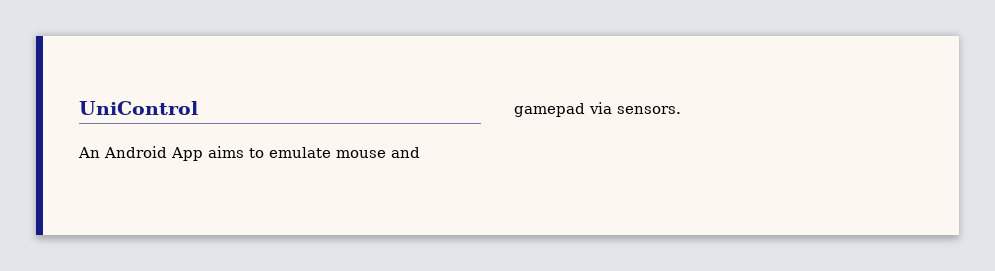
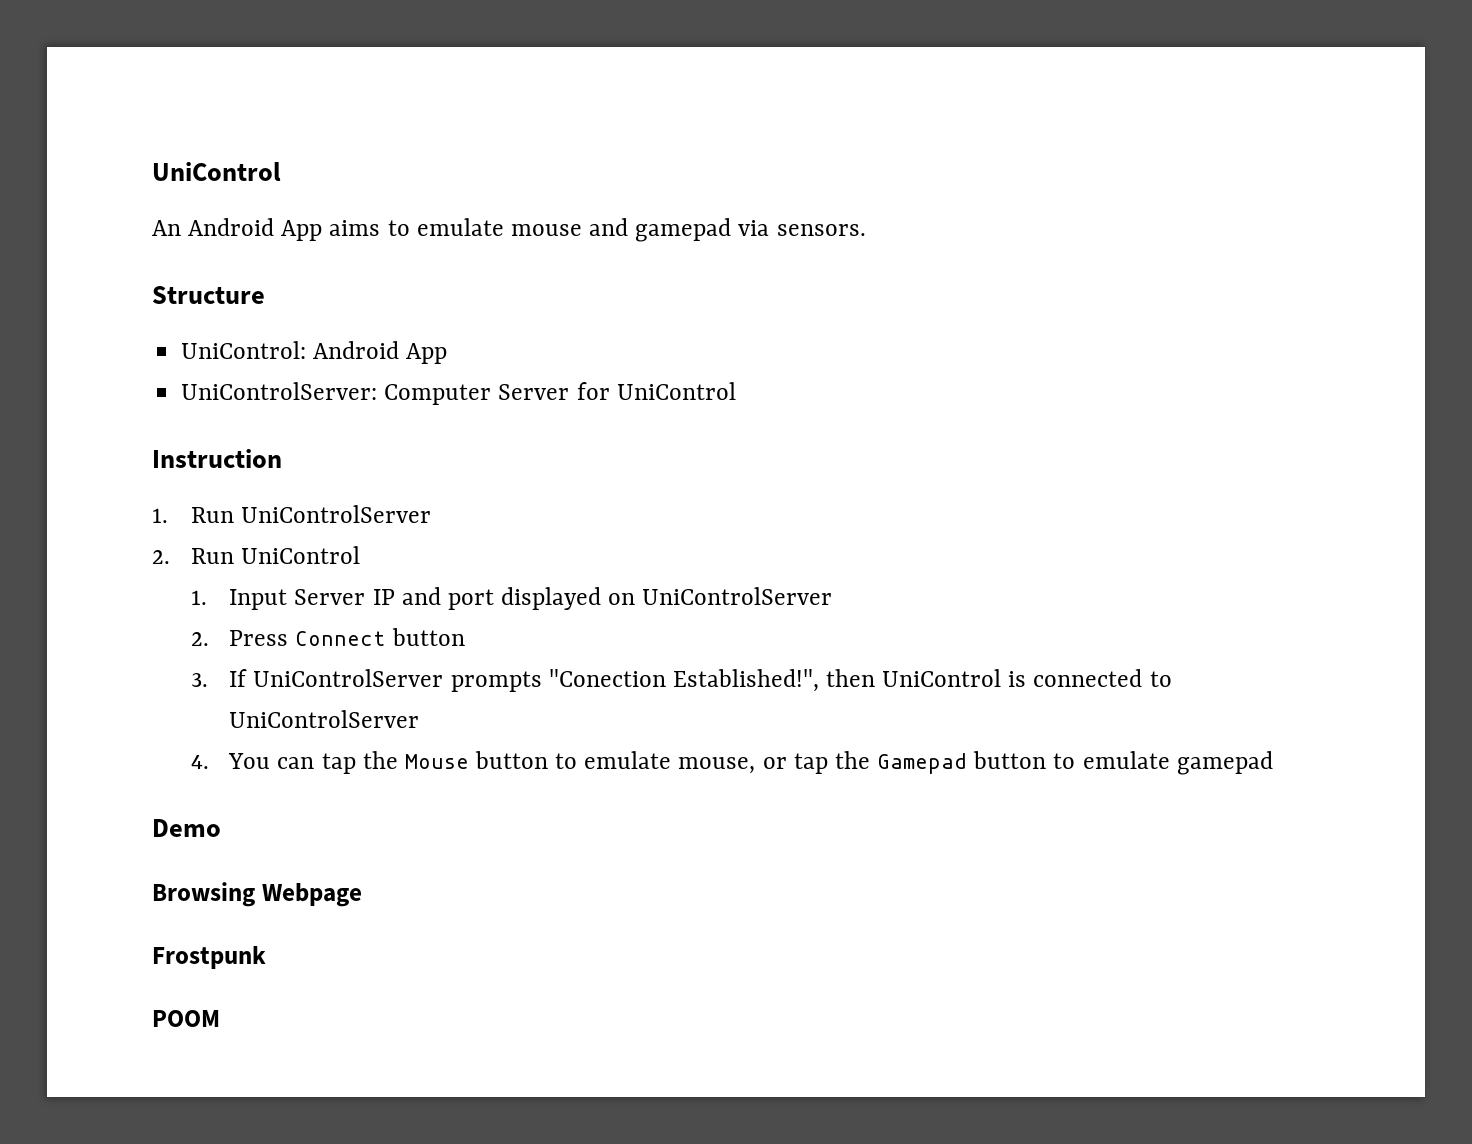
(681, 110) none -> [152,286,265,304] [181,341,448,364] [181,382,736,405] [152,449,282,468] [152,505,431,523] [152,546,360,564] [190,587,833,610] [190,628,465,646] [190,669,1172,692] [229,710,420,728] [190,751,1273,775] [152,819,221,837] [152,882,362,907] [152,946,266,969] [152,1010,220,1027] // Structure // UniControl: Android App // UniControlServer: Computer Server for UniControl // Instruction // 1. Run UniControlServer // 2. Run UniControl // 1. Input Server IP and port displayed on UniControlServer // 2. Press Connect button // 3. If UniControlServer prompts "Conection Established!", then UniControl is connected to UniControlServer // 4. You can tap the Mouse button to emulate mouse, or tap the Gamepad button to emulate gamepad // Demo // Browsing Webpage // Frostpunk // POOM

